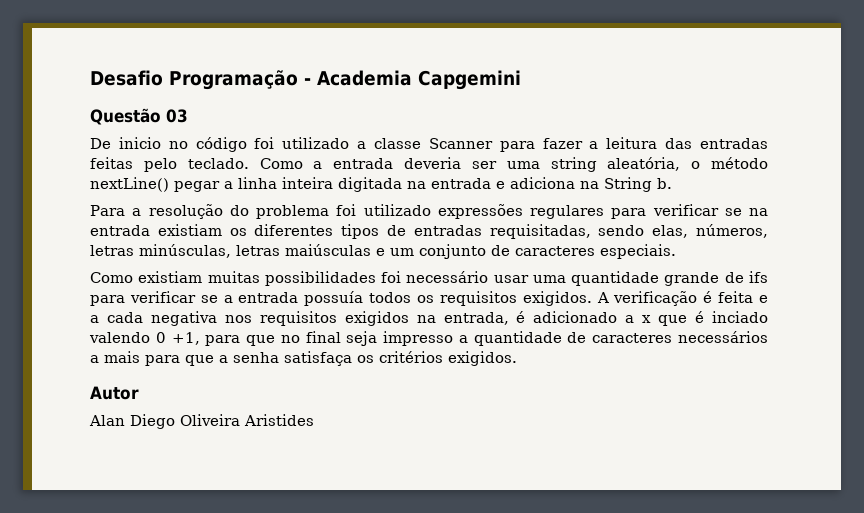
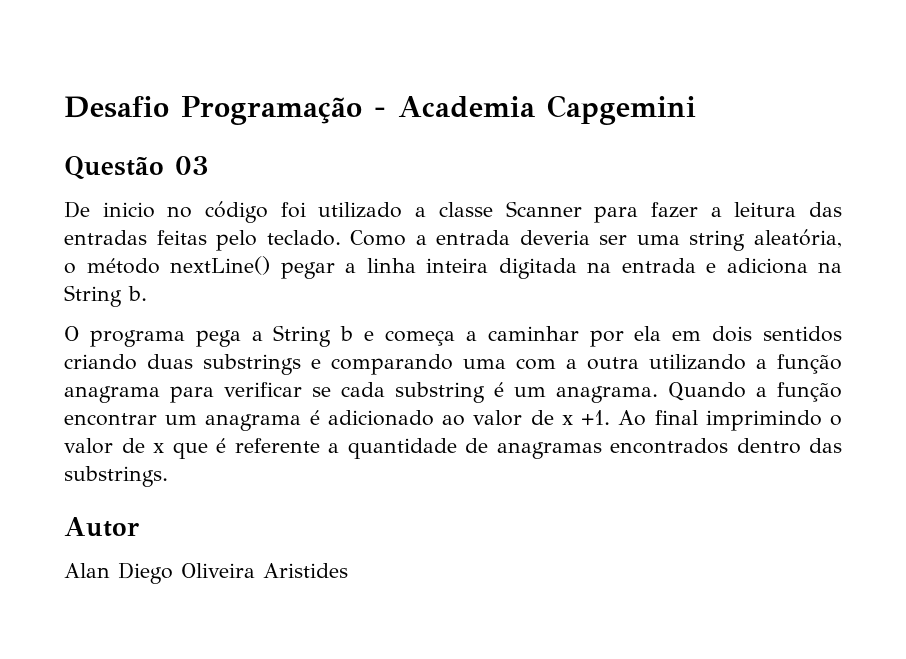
[90,204,768,219] [90,224,768,239] [90,244,676,259] [90,271,768,286] [90,291,768,306] [90,311,769,326] [89,331,768,346] [90,351,517,366] Para a resolução do problema foi utilizado expressões regulares para verificar se na entrada existiam os diferentes tipos de entradas requisitadas, sendo elas, números, letras minúsculas, letras maiúsculas e um conjunto de caracteres especiais. // Como existiam muitas possibilidades foi necessário usar uma quantidade grande de ifs para verificar se a entrada possuía todos os requisitos exigidos. A verificação é feita e a cada negativa nos requisitos exigidos na entrada, é adicionado a x que é inciado valendo 0 +1, para que no final seja impresso a quantidade de caracteres necessários a mais para que a senha satisfaça os critérios exigidos. -> [64,325,842,347] [64,354,842,375] [64,382,842,403] [64,410,843,431] [64,438,842,459] [64,466,168,487] O programa pega a String b e começa a caminhar por ela em dois sentidos criando duas substrings e comparando uma com a outra utilizando a função anagrama para verificar se cada substring é um anagrama. Quando a função encontrar um anagrama é adicionado ao valor de x +1. Ao final imprimindo o valor de x que é referente a quantidade de anagramas encontrados dentro das substrings.

